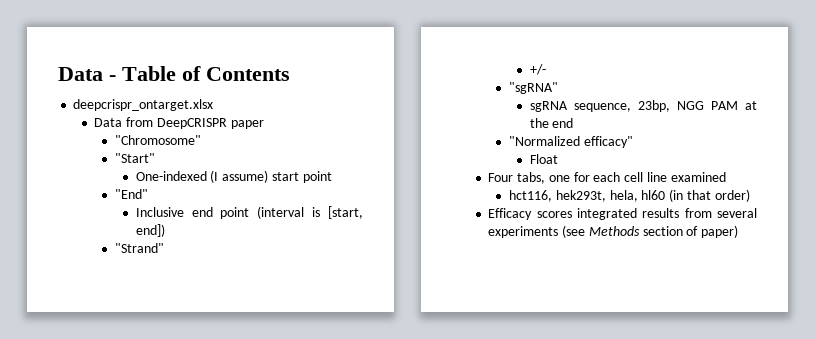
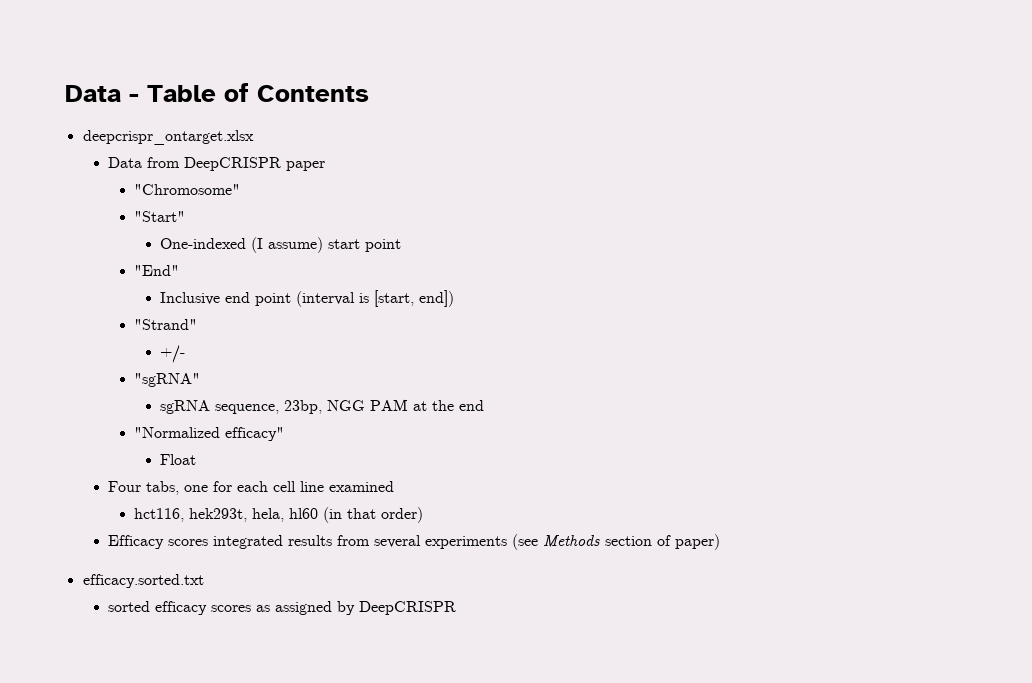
(739, 231) none -> [82,574,204,588] [108,601,457,615] // efficacy.sorted.txt // sorted efficacy scores as assigned by DeepCRISPR

